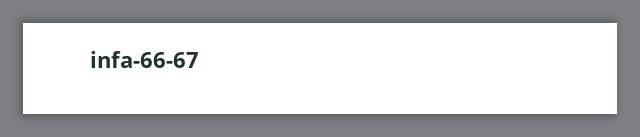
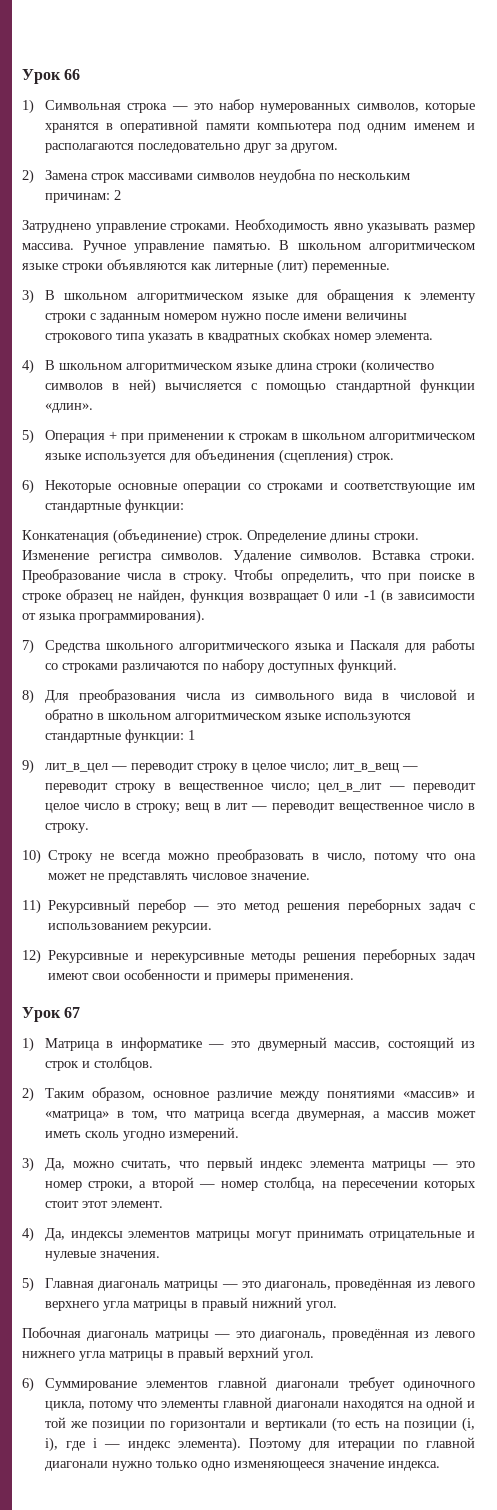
[90,51,199,68] infa-66-67 -> [22,69,81,84] [22,99,475,114] [44,119,476,133] [44,143,338,153] [22,169,410,184] [44,190,121,203] [22,219,476,233] [22,240,475,253] [22,259,390,274] [22,289,476,304] [44,313,407,323] [44,329,433,343] [22,359,434,374] [44,379,475,394] [44,403,93,413] [22,429,476,444] [44,449,394,464] [22,479,475,494] [44,499,184,513] [22,529,419,544] [22,550,475,563] [22,569,475,583] [22,589,475,604] [22,609,205,624] [22,639,476,654] [44,659,397,673] [22,689,476,704] [44,709,411,723] [44,729,195,743] [22,759,418,774] [44,783,476,793] [44,803,475,813] [44,823,89,833] [22,849,477,864] [48,873,311,883] [22,899,475,914] [48,923,213,933] [22,949,475,964] [48,969,355,983] [22,1007,81,1022] [22,1037,476,1052] [44,1057,153,1071] [22,1087,475,1102] [44,1111,477,1121] [44,1127,239,1141] [22,1157,475,1172] [44,1177,476,1191] [44,1201,163,1208] [22,1227,475,1242] [44,1251,160,1261] [22,1277,476,1292] [44,1297,337,1311] [22,1327,475,1341] [22,1347,314,1361] [22,1377,475,1392] [44,1397,475,1411] [44,1417,476,1432] [44,1437,475,1452] [44,1461,440,1471] Урок 66 // 1) Символьная строка — это набор нумерованных символов, которые хранятся в оперативной памяти компьютера под одним именем и располагаются последовательно друг за другом. // 2) Замена строк массивами символов неудобна по нескольким причинам: 2 // Затруднено управление строками. Необходимость явно указывать размер массива. Ручное управление памятью. В школьном алгоритмическом языке строки объявляются как литерные (лит) переменные. // 3) В школьном алгоритмическом языке для обращения к элементу строки с заданным номером нужно после имени величины строкового типа указать в квадратных скобках номер элемента. // 4) В школьном алгоритмическом языке длина строки (количество символов в ней) вычисляется с помощью стандартной функции «длин». // 5) Операция + при применении к строкам в школьном алгоритмическом языке используется для объединения (сцепления) строк. // 6) Некоторые основные операции со строками и соответствующие им стандартные функции: // Конкатенация (объединение) строк. Определение длины строки. Изменение регистра символов. Удаление символов. Вставка строки. Преобразование числа в строку. Чтобы определить, что при поиске в строке образец не найден, функция возвращает 0 или -1 (в зависимости от языка программирования). // 7) Средства школьного алгоритмического языка и Паскаля для работы со строками различаются по набору доступных функций. // 8) Для преобразования числа из символьного вида в числовой и обратно в школьном алгоритмическом языке используются стандартные функции: 1 // 9) лит_в_цел — переводит строку в целое число; лит_в_вещ — переводит строку в вещественное число; цел_в_лит — переводит целое число в строку; вещ в лит — переводит вещественное число в строку. // 10) Строку не всегда можно преобразовать в число, потому что она может не представлять числовое значение. // 11) Рекурсивный перебор — это метод решения переборных задач с использованием рекурсии. // 12) Рекурсивные и нерекурсивные методы решения переборных задач имеют свои особенности и примеры применения. // Урок 67 // 1) Матрица в информатике — это двумерный массив, состоящий из строк и столбцов. // 2) Таким образом, основное различие между понятиями «массив» и «матрица» в том, что матрица всегда двумерная, а массив может иметь сколь угодно измерений. // 3) Да, можно считать, что первый индекс элемента матрицы — это номер строки, а второй — номер столбца, на пересечении которых стоит этот элемент. // 4) Да, индексы элементов матрицы могут принимать отрицательные и нулевые значения. // 5) Главная диагональ матрицы — это диагональ, проведённая из левого верхнего угла матрицы в правый нижний угол. // Побочная диагональ матрицы — это диагональ, проведённая из левого нижнего угла матрицы в правый верхний угол. // 6) Суммирование элементов главной диагонали требует одиночного цикла, потому что элементы главной диагонали находятся на одной и той же позиции по горизонтали и вертикали (то есть на позиции (i, i), где i — индекс элемента). Поэтому для итерации по главной диагонали нужно только одно изменяющееся значение индекса.

